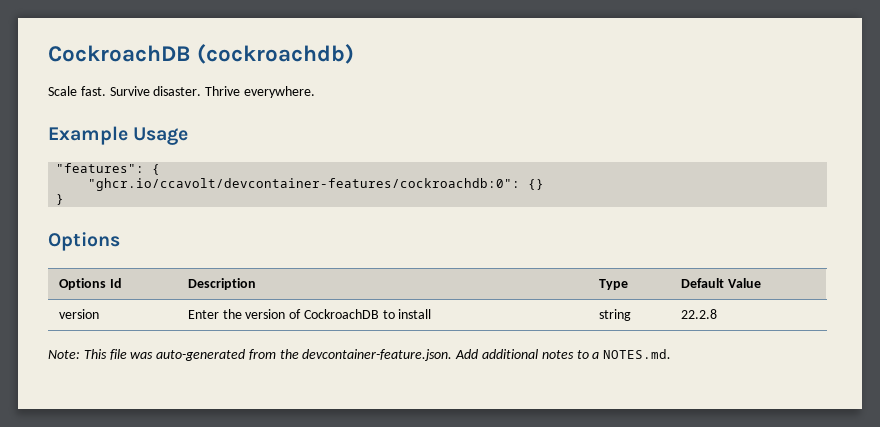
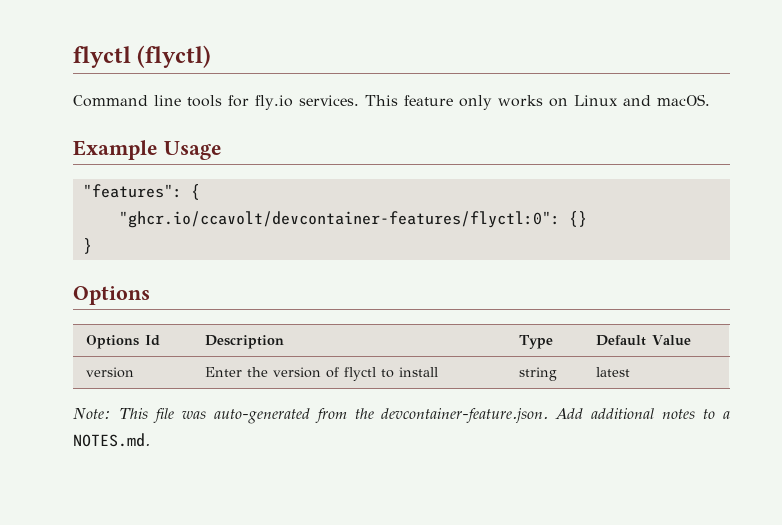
[48,44,355,64] [48,86,315,98] CockroachDB (cockroachdb) // Scale fast. Survive disaster. Thrive everywhere. -> [73,45,212,68] [73,94,710,110] flyctl (flyctl) // Command line tools for fly.io services. This feature only works on Linux and macOS.
[88,178,521,191] "ghcr.io/ccavolt/devcontainer-features/cockroachdb:0": -> [118,211,560,228] "ghcr.io/ccavolt/devcontainer-features/flyctl:0":
[303,309,379,319] CockroachDB -> [343,367,376,381] flyctl
[680,309,717,319] 22.2.8 -> [595,367,630,377] latest

